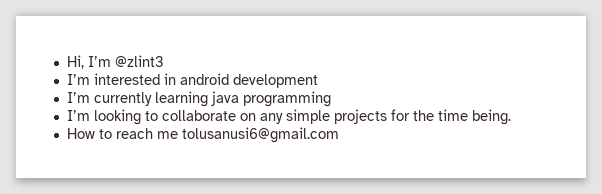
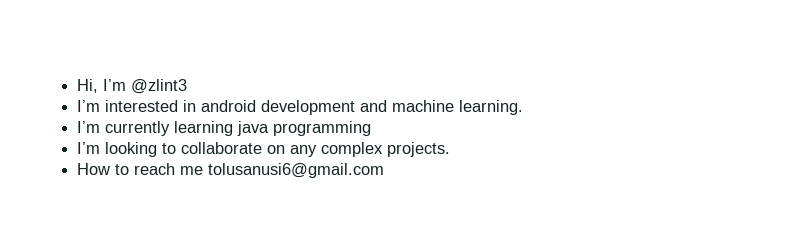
(318, 81) none -> [360,100,524,115] and machine learning.
[285,109,511,125] simple projects for the time being. -> [321,142,451,157] complex projects.

